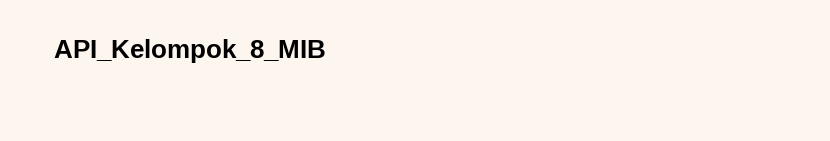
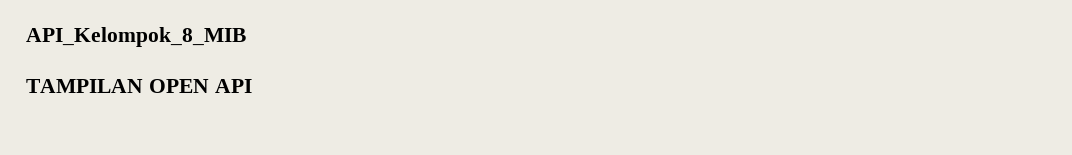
(326, 51) none -> [26,79,252,93] // TAMPILAN OPEN API

